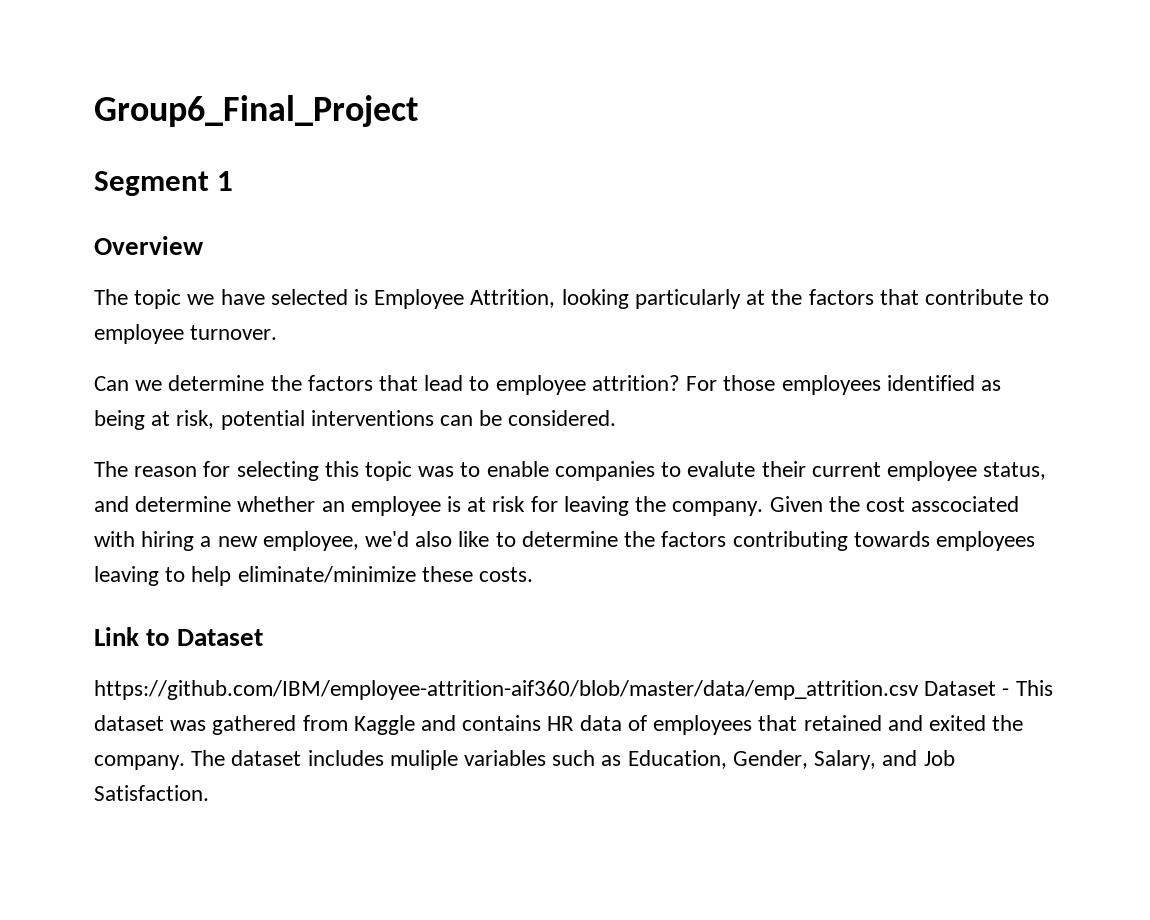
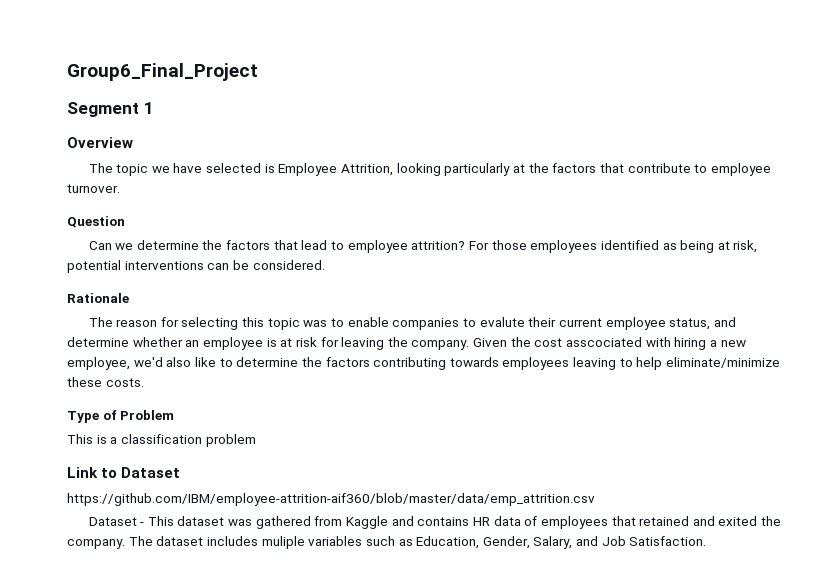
(278, 332) none -> [67,216,125,228] // Question
(617, 418) none -> [67,293,129,303] // Rationale
(534, 574) none -> [67,410,175,423] [67,434,256,447] // Type of Problem // This is a classification problem
(919, 690) none -> (595, 499) //

